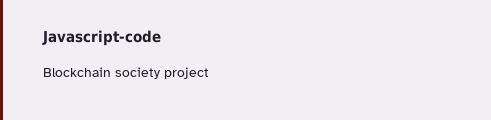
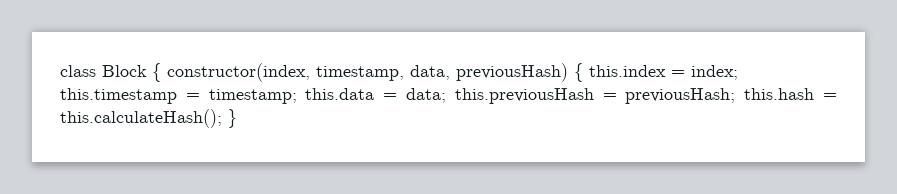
[42,30,161,46] [43,67,209,79] Javascript-code // Blockchain society project -> [60,63,738,82] [60,88,837,104] [60,109,237,128] class Block { constructor(index, timestamp, data, previousHash) { this.index = index; this.timestamp = timestamp; this.data = data; this.previousHash = previousHash; this.hash = this.calculateHash(); }

